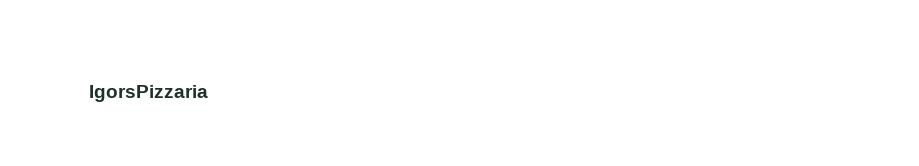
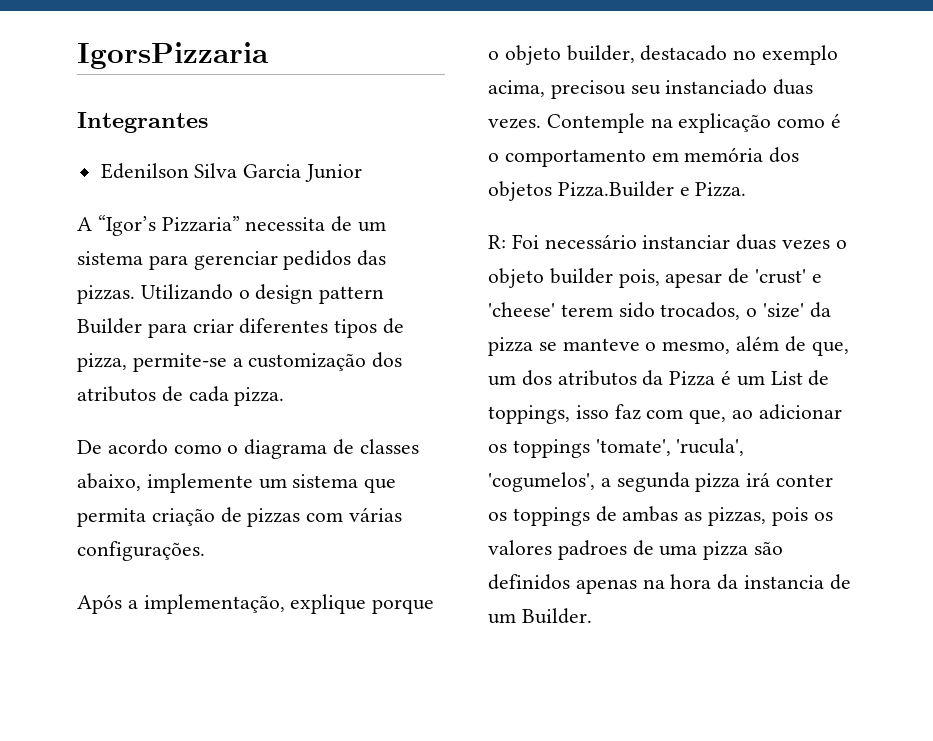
(208, 93) none -> [77,112,208,133] [100,163,363,182] [77,215,387,236] [77,250,387,270] [77,284,385,304] [77,318,405,338] [77,352,403,372] [77,386,285,406] [77,439,419,459] [77,473,397,493] [77,507,403,527] [77,541,205,561] [77,594,435,614] [488,45,839,65] [488,79,814,99] [488,113,842,133] [488,147,800,167] [488,181,747,201] [488,234,847,250] [488,268,822,288] [488,302,831,320] [488,336,849,356] [488,370,830,386] [488,404,842,424] [488,438,745,458] [488,472,834,492] [488,506,833,526] [488,540,784,560] [488,574,851,594] [488,608,592,624] // Integrantes // Edenilson Silva Garcia Junior // A “Igor’s Pizzaria” necessita de um sistema para gerenciar pedidos das pizzas. Utilizando o design pattern Builder para criar diferentes tipos de pizza, permite-se a customização dos atributos de cada pizza. // De acordo como o diagrama de classes abaixo, implemente um sistema que permita criação de pizzas com várias configurações. // Após a implementação, explique porque o objeto builder, destacado no exemplo acima, precisou seu instanciado duas vezes. Contemple na explicação como é o comportamento em memória dos objetos Pizza.Builder e Pizza. // R: Foi necessário instanciar duas vezes o objeto builder pois, apesar de 'crust' e 'cheese' terem sido trocados, o 'size' da pizza se manteve o mesmo, além de que, um dos atributos da Pizza é um List de toppings, isso faz com que, ao adicionar os toppings 'tomate', 'rucula', 'cogumelos', a segunda pizza irá conter os toppings de ambas as pizzas, pois os valores padroes de uma pizza são definidos apenas na hora da instancia de um Builder.

